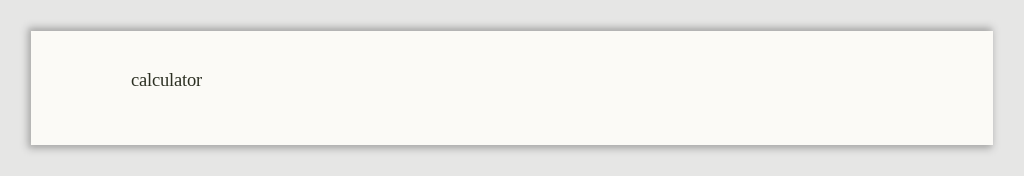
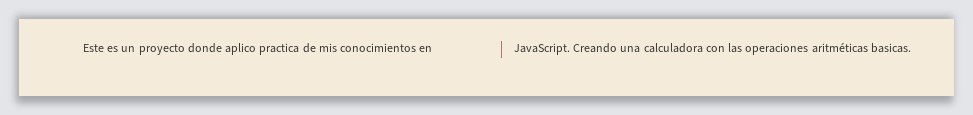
[131,73,202,86] calculator -> [83,43,911,55] Este es un proyecto donde aplico practica de mis conocimientos en JavaScript. Creando una calculadora con las operaciones aritméticas basicas.

